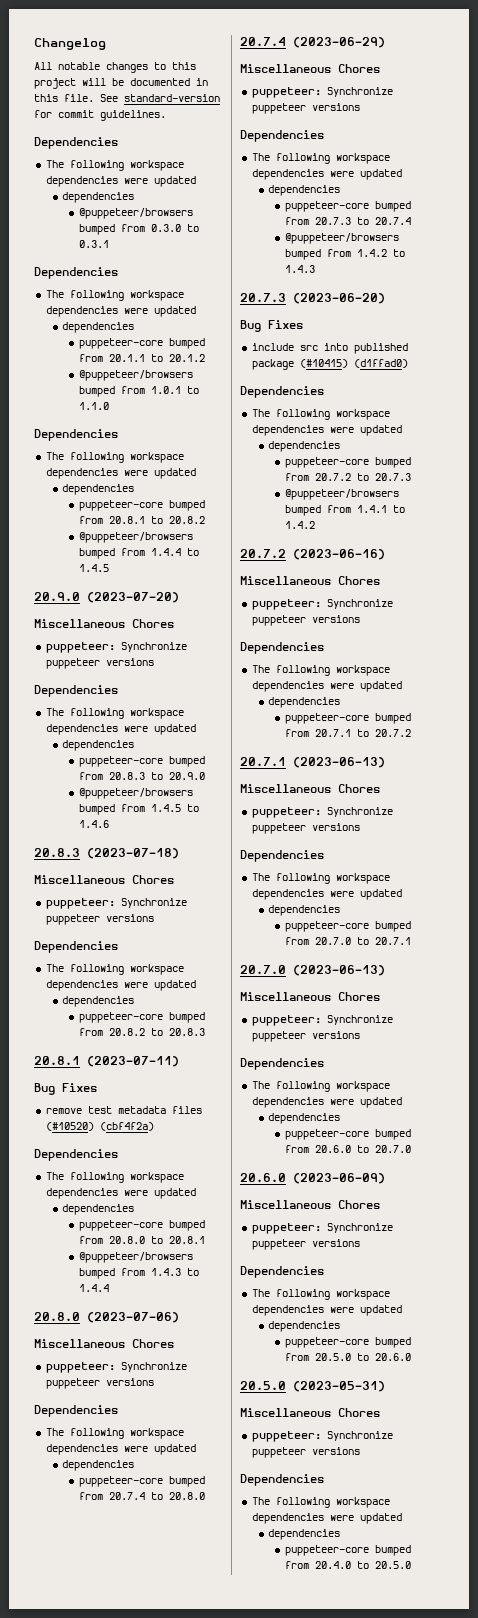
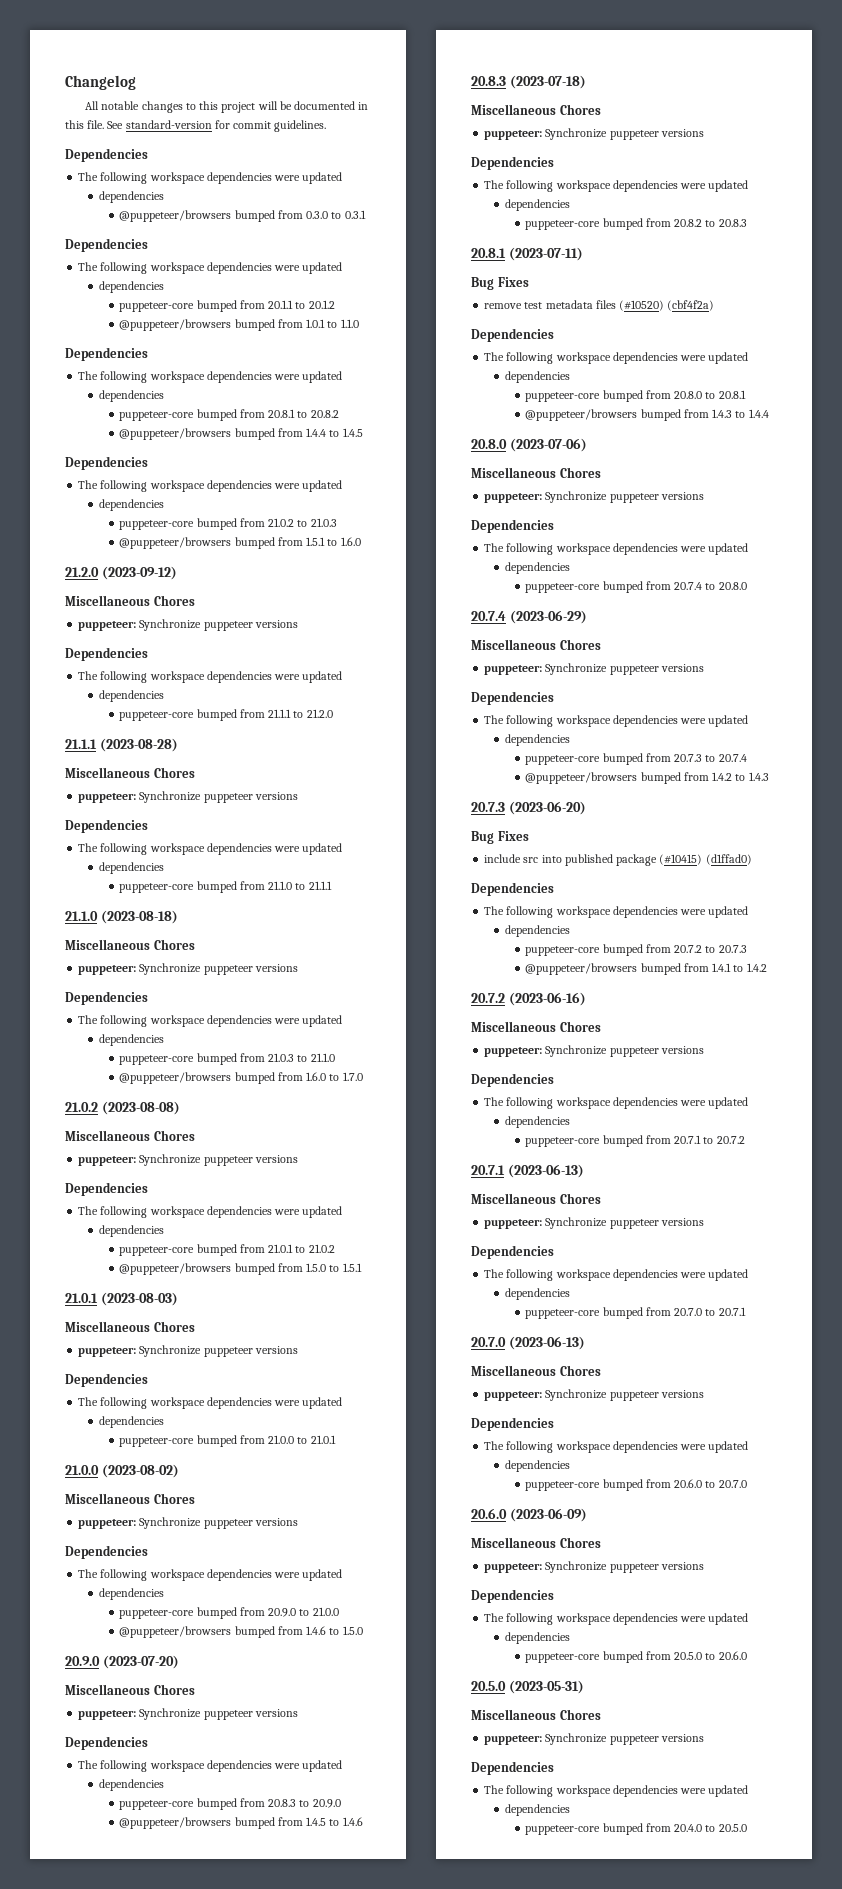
(109, 568) none -> [65,456,148,470] [78,480,343,492] [98,499,164,511] [119,518,337,530] [119,537,361,549] [65,566,177,580] [65,595,195,606] [78,619,298,631] [65,647,148,661] [78,671,343,683] [98,690,164,702] [119,709,333,721] [65,738,178,752] [65,767,195,778] [78,791,298,803] [65,819,148,833] [78,843,343,855] [98,862,164,874] [119,881,332,893] [65,910,178,924] [65,939,195,950] [78,963,298,975] [65,991,148,1005] [78,1015,343,1027] [98,1034,164,1046] [119,1053,335,1065] [119,1072,363,1084] [65,1101,180,1115] [65,1130,195,1141] [78,1154,298,1166] [65,1182,148,1196] [78,1206,343,1218] [98,1225,164,1237] [119,1244,335,1256] [119,1263,362,1275] [65,1292,178,1306] [65,1321,195,1332] [78,1345,298,1357] [65,1373,148,1387] [78,1397,343,1409] [98,1416,164,1428] [119,1435,336,1447] [65,1464,179,1478] [65,1493,195,1504] [78,1517,298,1529] [65,1545,148,1559] [78,1569,343,1581] [98,1588,164,1600] [119,1607,339,1619] [119,1626,363,1638] // Dependencies // The following workspace dependencies were updated // dependencies // puppeteer-core bumped from 21.0.2 to 21.0.3 // @puppeteer/browsers bumped from 1.5.1 to 1.6.0 // 21.2.0 (2023-09-12) // Miscellaneous Chores // puppeteer: Synchronize puppeteer versions // Dependencies // The following workspace dependencies were updated // dependencies // puppeteer-core bumped from 21.1.1 to 21.2.0 // 21.1.1 (2023-08-28) // Miscellaneous Chores // puppeteer: Synchronize puppeteer versions // Dependencies // The following workspace dependencies were updated // dependencies // puppeteer-core bumped from 21.1.0 to 21.1.1 // 21.1.0 (2023-08-18) // Miscellaneous Chores // puppeteer: Synchronize puppeteer versions // Dependencies // The following workspace dependencies were updated // dependencies // puppeteer-core bumped from 21.0.3 to 21.1.0 // @puppeteer/browsers bumped from 1.6.0 to 1.7.0 // 21.0.2 (2023-08-08) // Miscellaneous Chores // puppeteer: Synchronize puppeteer versions // Dependencies // The following workspace dependencies were updated // dependencies // puppeteer-core bumped from 21.0.1 to 21.0.2 // @puppeteer/browsers bumped from 1.5.0 to 1.5.1 // 21.0.1 (2023-08-03) // Miscellaneous Chores // puppeteer: Synchronize puppeteer versions // Dependencies // The following workspace dependencies were updated // dependencies // puppeteer-core bumped from 21.0.0 to 21.0.1 // 21.0.0 (2023-08-02) // Miscellaneous Chores // puppeteer: Synchronize puppeteer versions // Dependencies // The following workspace dependencies were updated // dependencies // puppeteer-core bumped from 20.9.0 to 21.0.0 // @puppeteer/browsers bumped from 1.4.6 to 1.5.0

